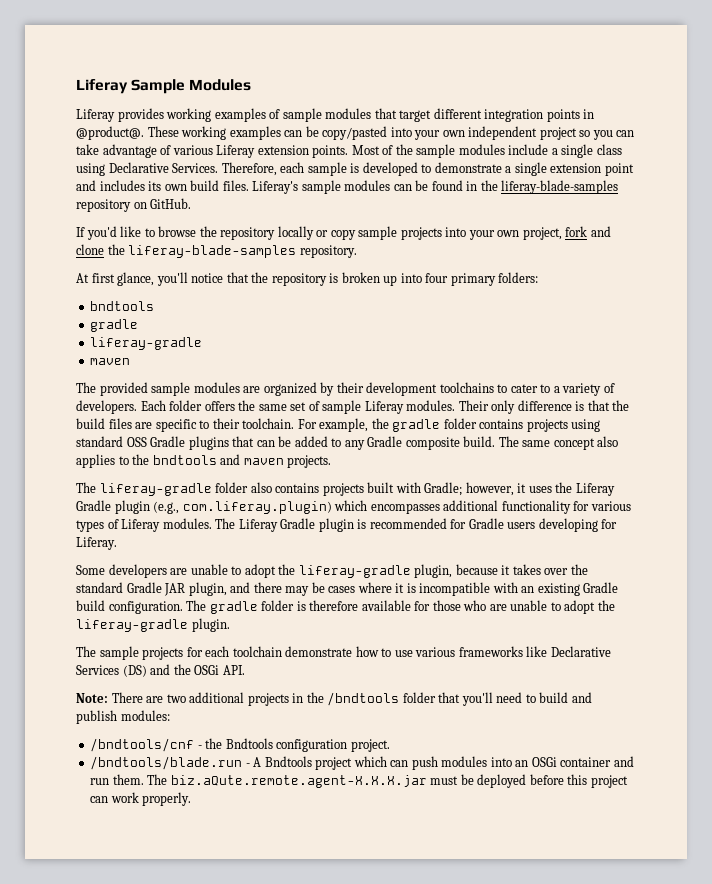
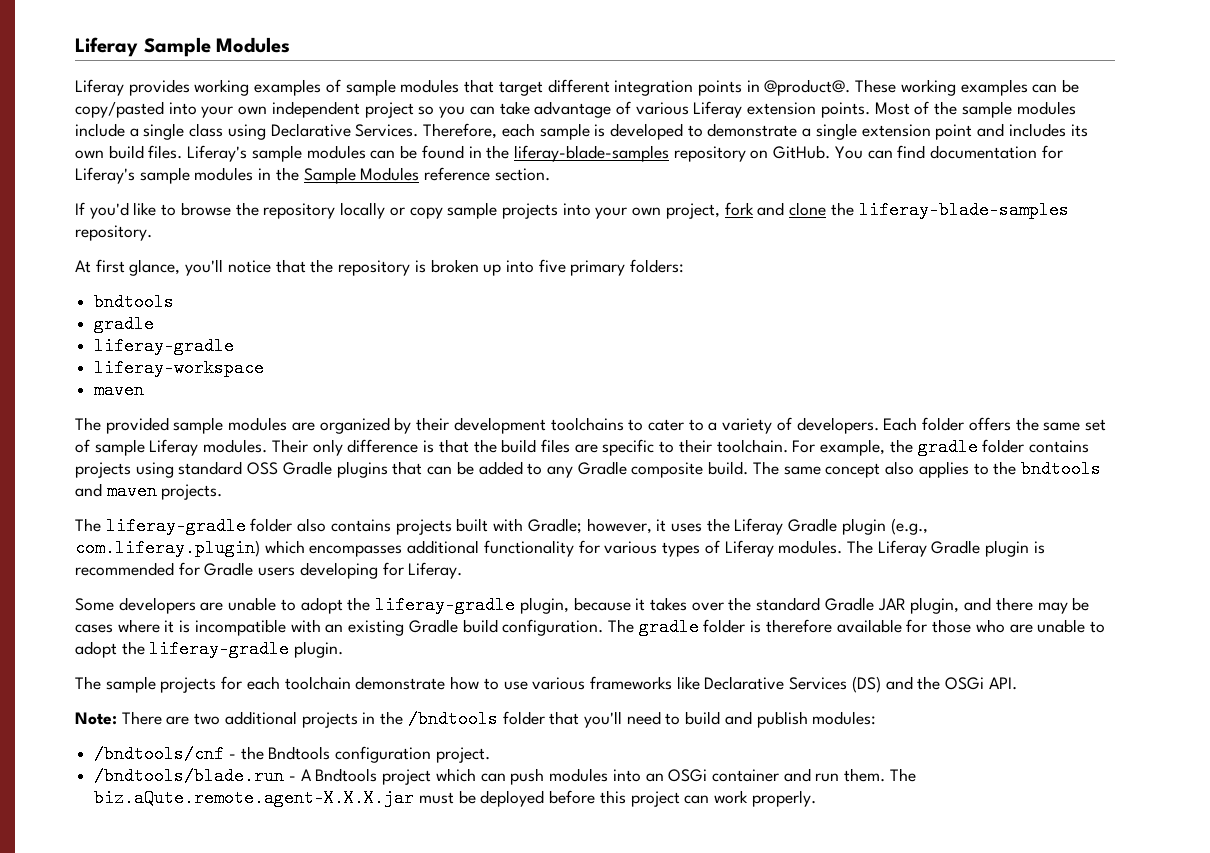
(192, 203) none -> [834,145,1063,159] [75,167,550,184] You can find documentation for Liferay's sample modules in the Sample Modules reference section.
[425,273,449,283] four -> [538,259,566,273] five
(203, 343) none -> [94,359,265,377] // liferay-workspace

